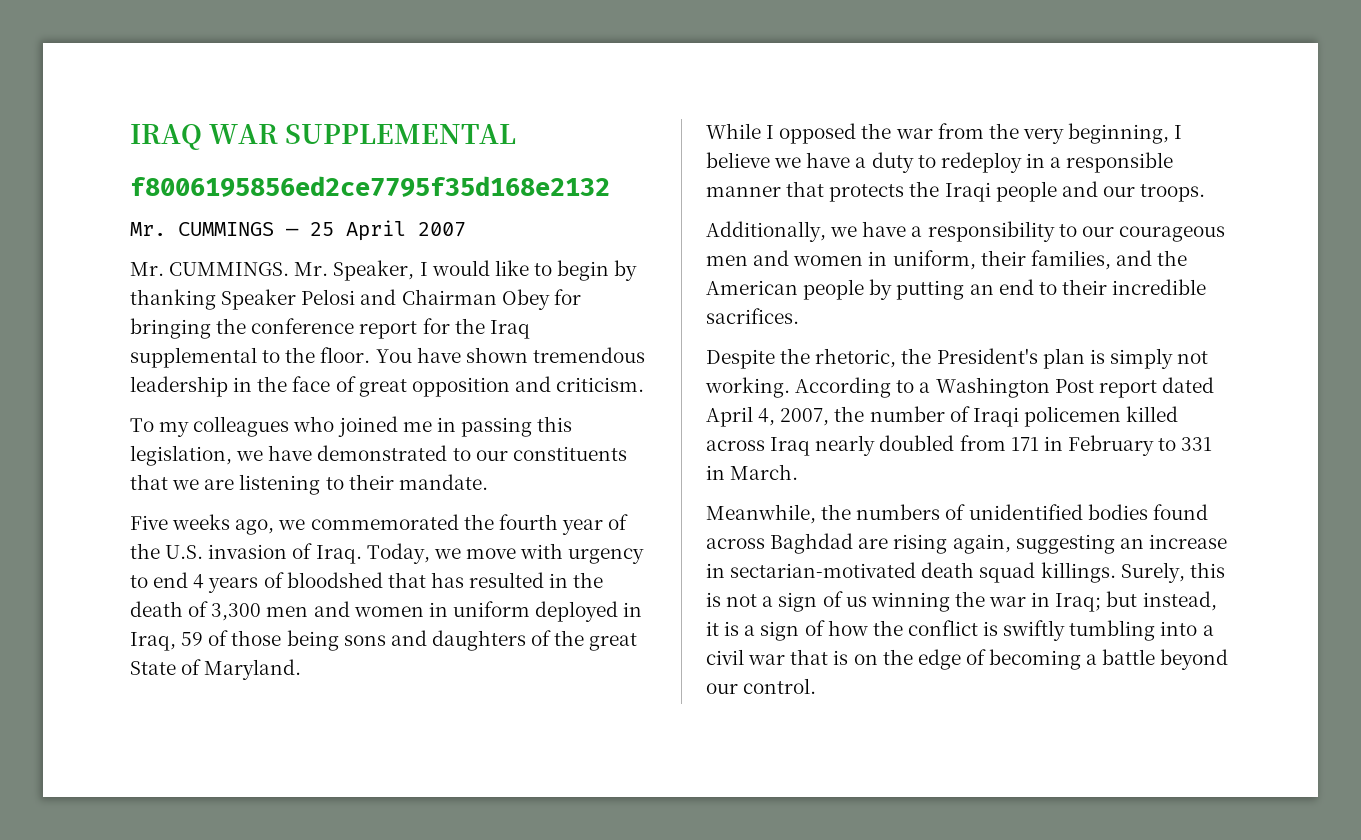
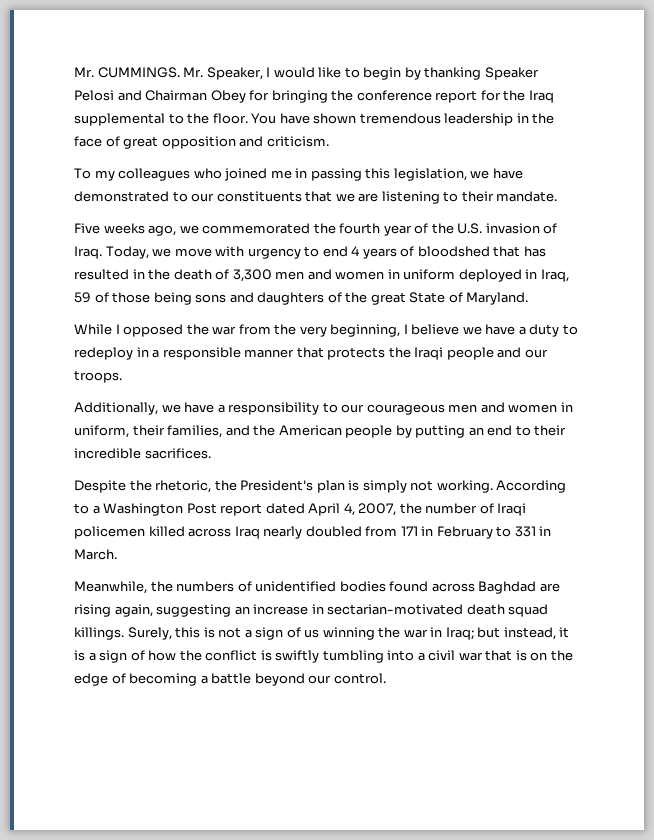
[130,124,517,150] [130,176,610,197] [130,220,466,241] IRAQ WAR SUPPLEMENTAL // f8006195856ed2ce7795f35d168e2132 // Mr. CUMMINGS — 25 April 2007 // -> (74, 72) none

